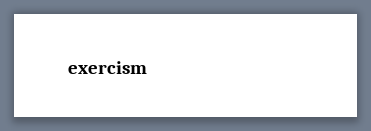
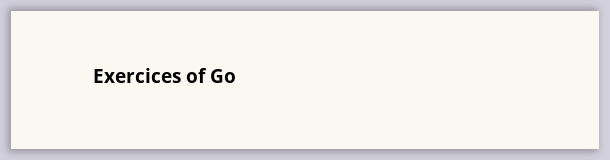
[68,61,147,74] exercism -> [93,68,237,83] Exercices of Go

